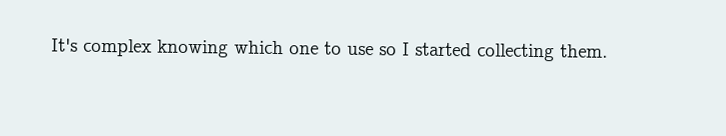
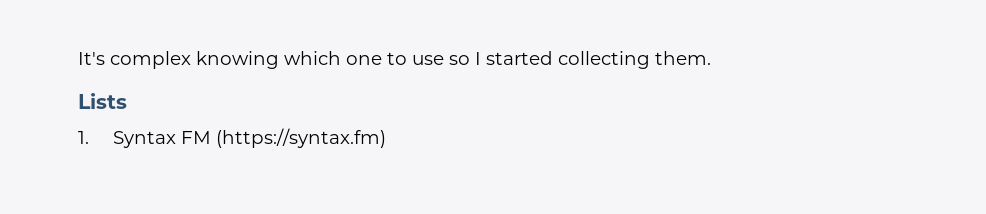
(608, 51) none -> [78,93,127,109] [78,128,387,148] // Lists // 1. Syntax FM (https://syntax.fm)

